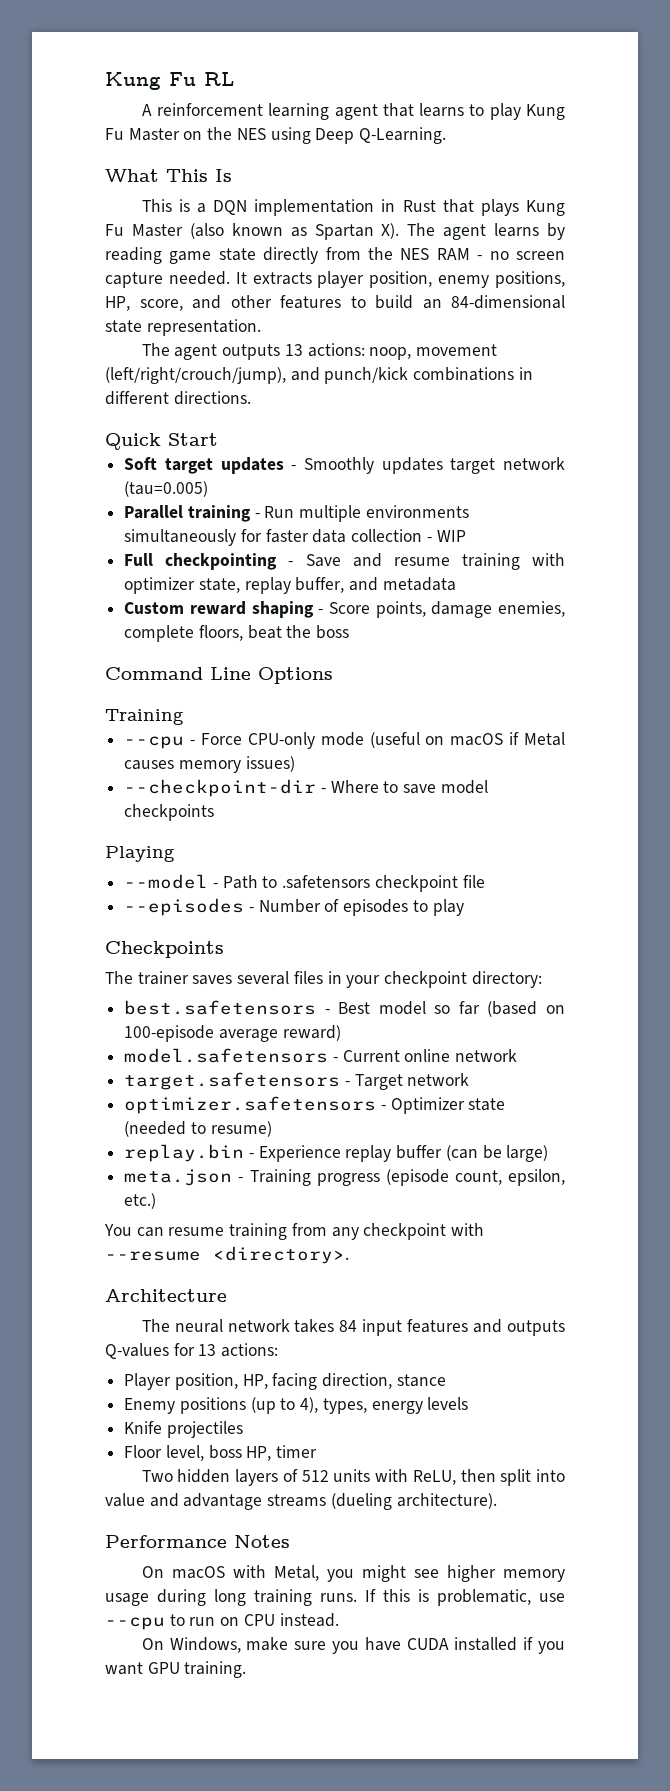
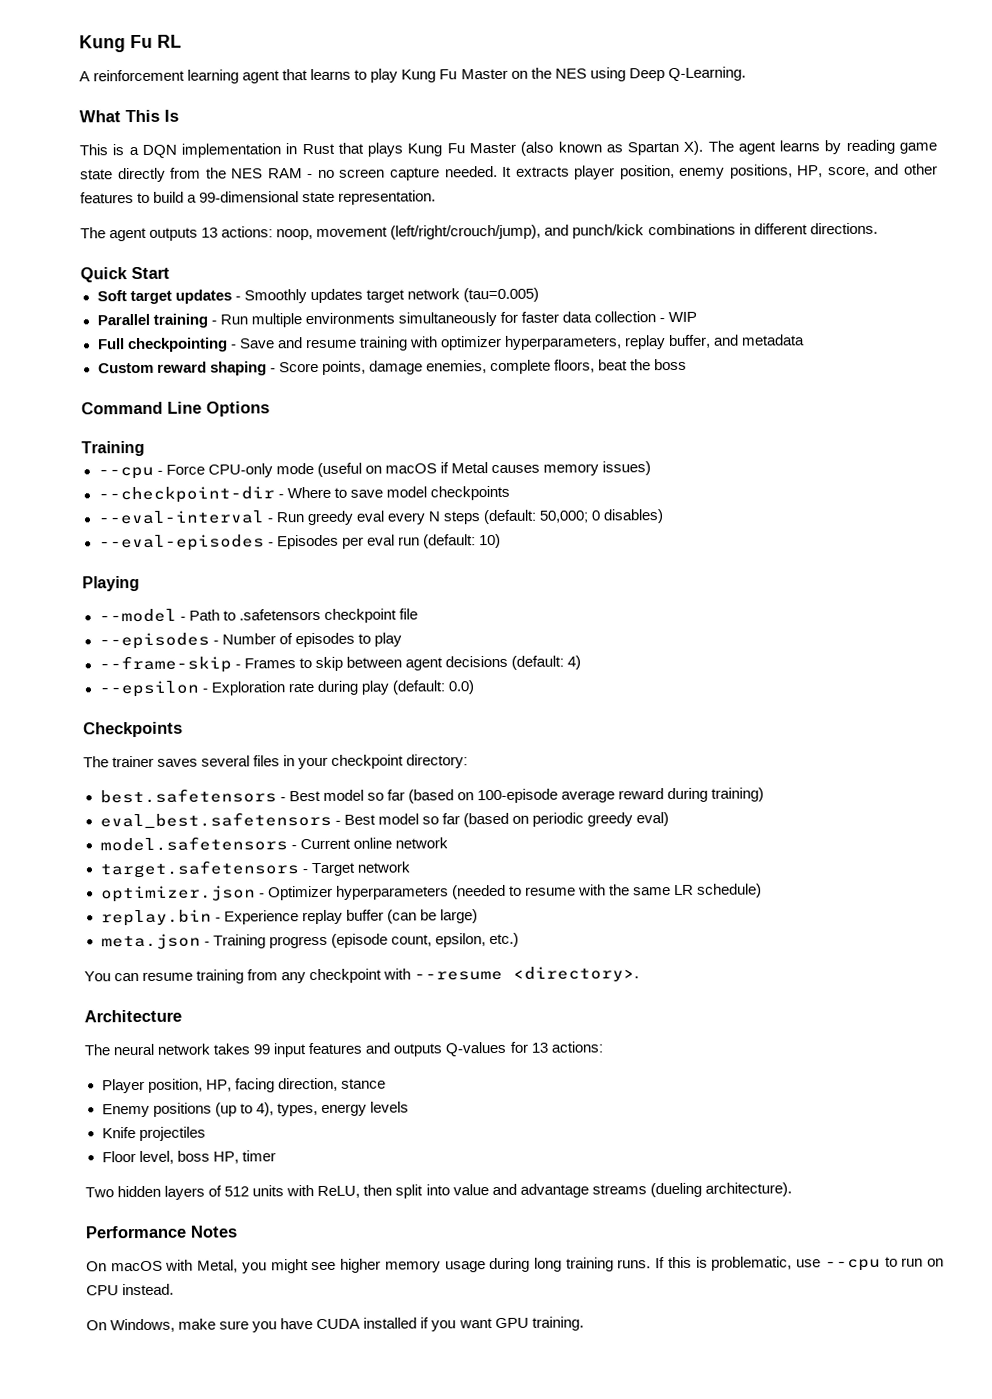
[422,295,565,309] an 84-dimensional -> [187,191,300,203] a 99-dimensional
[198,578,240,593] state, -> [503,335,622,350] hyperparameters,
(215, 812) none -> [97,509,665,526] [98,533,501,552] // --eval-interval - Run greedy eval every N steps (default: 50,000; 0 disables) // --eval-episodes - Episodes per eval run (default: 10)
(464, 907) none -> [98,655,581,674] [98,680,474,698] // --frame-skip - Frames to skip between agent decisions (default: 4) // --epsilon - Exploration rate during play (default: 0.0)
[282,1025,341,1041] reward) -> [618,787,765,803] [99,811,669,830] reward during training) // eval_best.safetensors - Best model so far (based on periodic greedy eval)
[124,1096,377,1114] optimizer.safetensors -> [100,885,256,903] optimizer.json
[468,1098,506,1111] state -> [335,885,449,900] hyperparameters
[210,1121,272,1137] resume) -> [524,883,763,898] resume with the same LR schedule)
[339,1320,358,1332] 84 -> [253,1044,271,1055] 99

